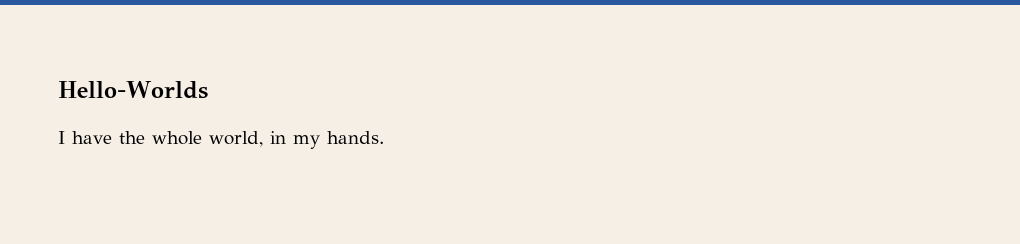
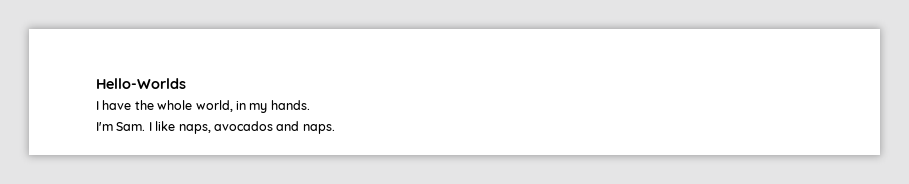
(384, 137) none -> [96,121,335,134] // I'm Sam. I like naps, avocados and naps.

